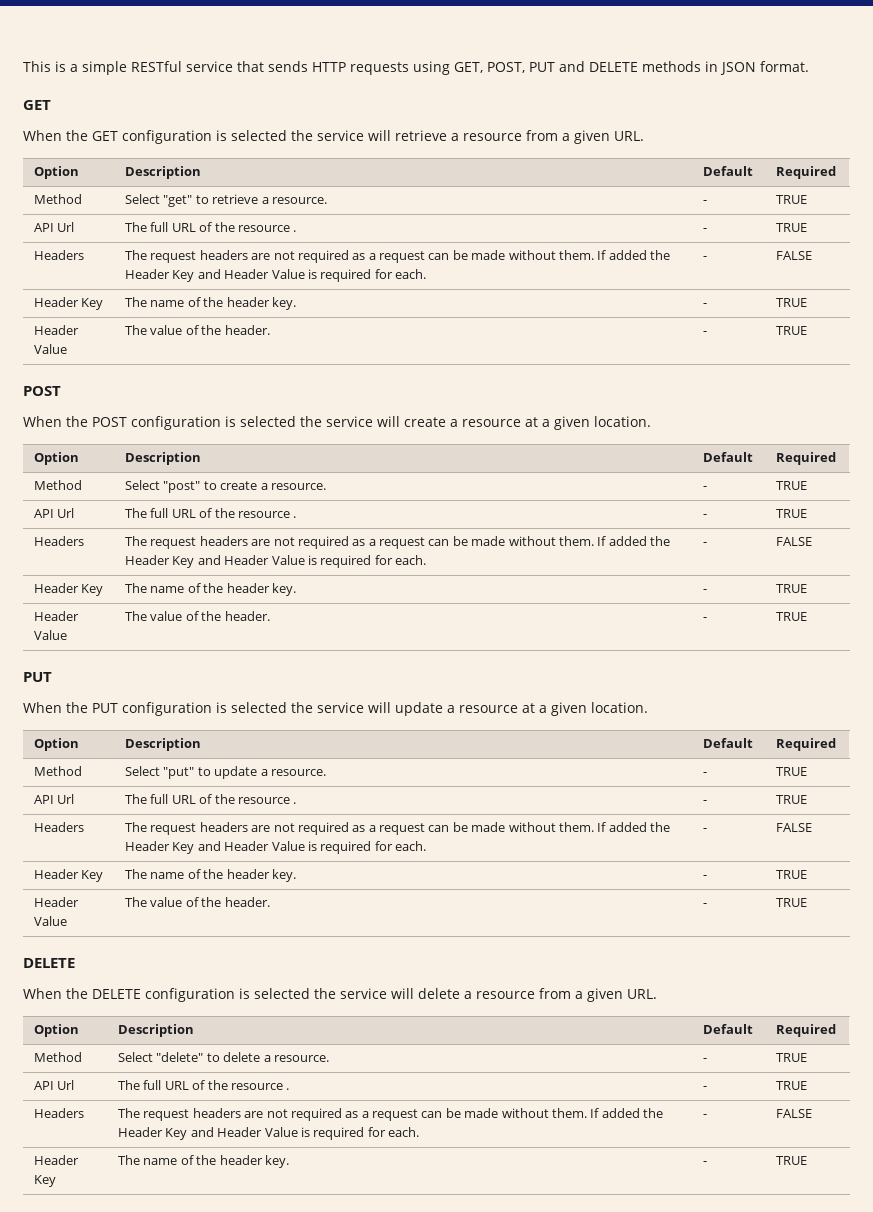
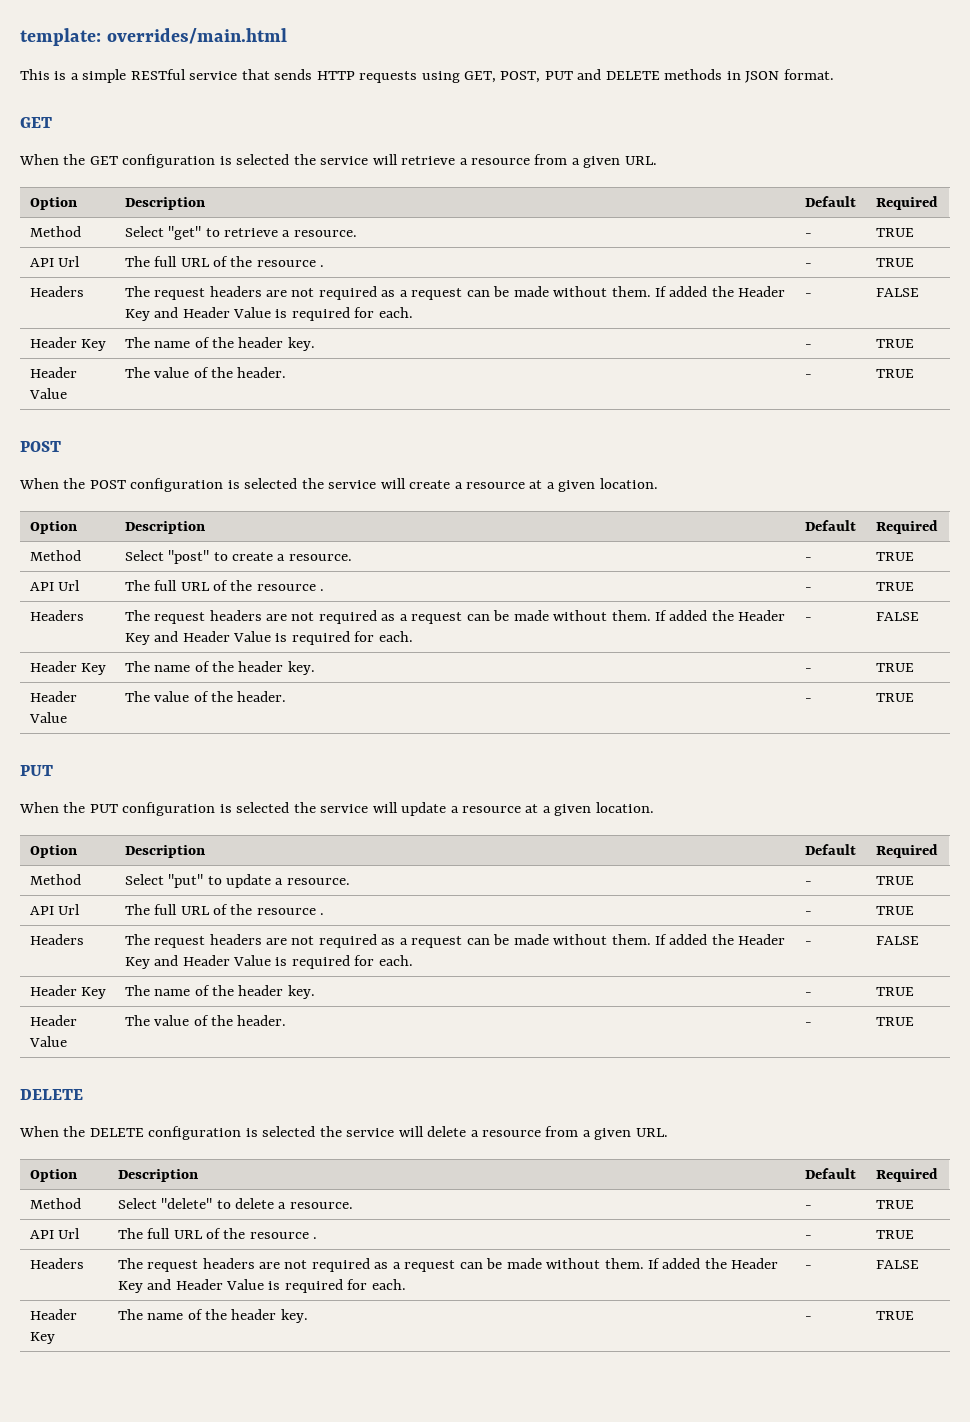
(23, 66) none -> [20,28,287,46] template: overrides/main.html //

